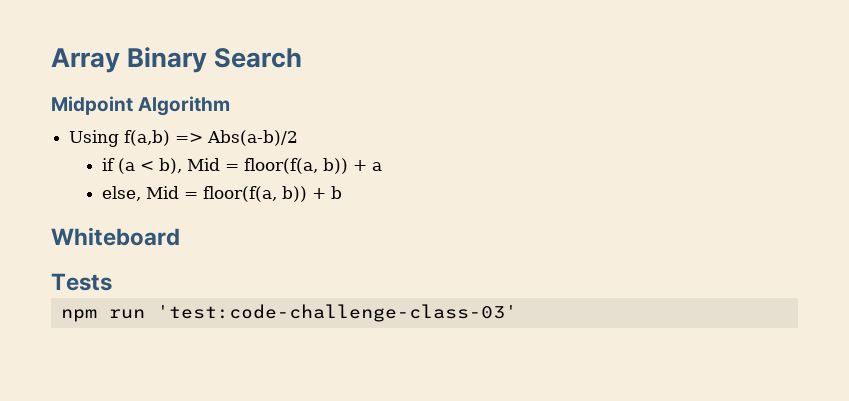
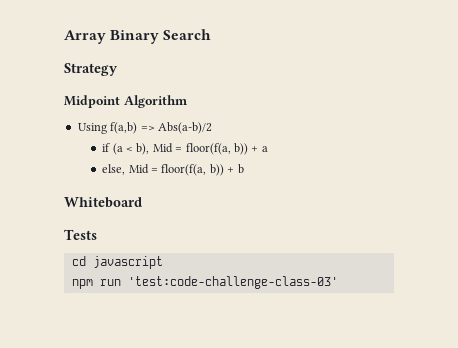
(303, 58) none -> [64,63,118,76] // Strategy
(112, 282) none -> [71,256,163,269] // cd javascript

